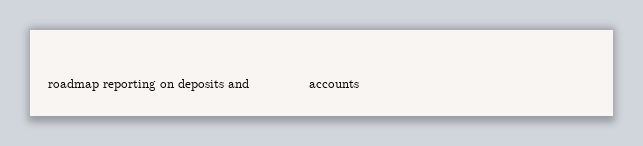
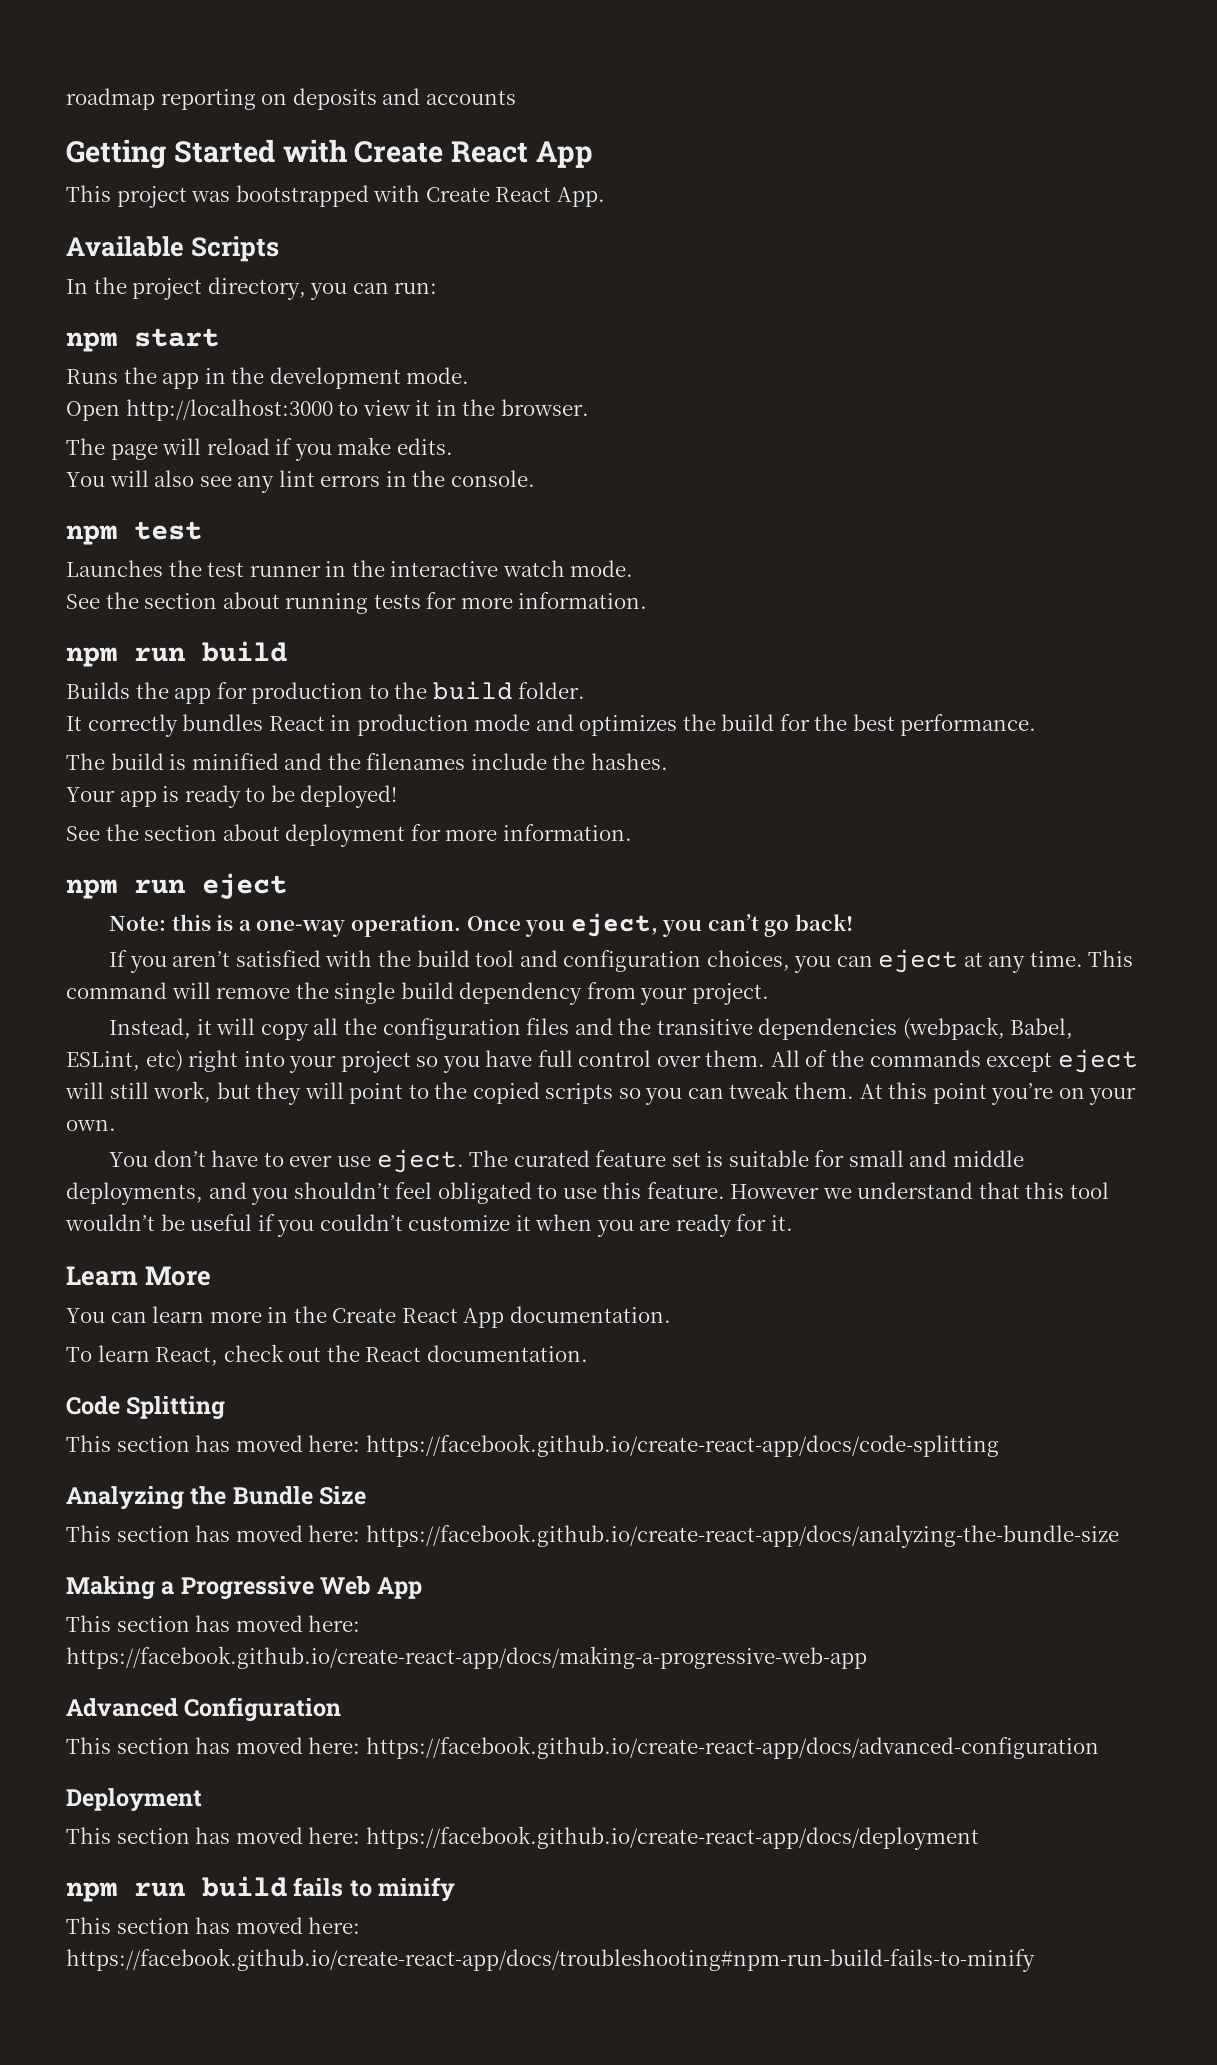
(359, 84) none -> [66,139,594,169] [66,185,605,208] [66,236,280,262] [66,277,438,300] [66,328,219,352] [66,367,470,389] [66,399,589,421] [66,437,453,461] [66,470,535,493] [66,521,202,545] [66,560,634,577] [66,592,648,614] [66,641,287,667] [66,681,586,704] [66,714,1037,737] [66,753,668,770] [66,785,398,808] [66,824,632,847] [66,873,287,899] [109,913,853,937] [109,949,1134,973] [66,982,769,1005] [109,1017,1074,1041] [66,1049,1138,1073] [65,1081,1137,1105] [66,1119,116,1131] [109,1149,1024,1173] [66,1182,1110,1205] [65,1214,793,1237] [66,1266,212,1286] [66,1306,671,1328] [66,1344,588,1366] [66,1396,226,1420] [66,1434,999,1457] [66,1486,367,1510] [66,1524,1119,1548] [66,1576,423,1600] [66,1615,361,1632] [66,1646,867,1669] [66,1697,342,1722] [66,1736,1099,1759] [66,1788,202,1812] [66,1826,979,1850] [66,1876,456,1902] [66,1917,361,1934] [66,1948,1035,1972] // Getting Started with Create React App // This project was bootstrapped with Create React App. // Available Scripts // In the project directory, you can run: // npm start // Runs the app in the development mode. // Open http://localhost:3000 to view it in the browser. // The page will reload if you make edits. // You will also see any lint errors in the console. // npm test // Launches the test runner in the interactive watch mode. // See the section about running tests for more information. // npm run build // Builds the app for production to the build folder. // It correctly bundles React in production mode and optimizes the build for the best performance. // The build is minified and the filenames include the hashes. // Your app is ready to be deployed! // See the section about deployment for more information. // npm run eject // Note: this is a one-way operation. Once you eject, you can’t go back! // If you aren’t satisfied with the build tool and configuration choices, you can eject at any time. This command will remove the single build dependency from your project. // Instead, it will copy all the configuration files and the transitive dependencies (webpack, Babel, ESLint, etc) right into your project so you have full control over them. All of the commands except eject will still work, but they will point to the copied scripts so you can tweak them. At this point you’re on your own. // You don’t have to ever use eject. The curated feature set is suitable for small and middle deployments, and you shouldn’t feel obligated to use this feature. However we understand that this tool wouldn’t be useful if you couldn’t customize it when you are ready for it. // Learn More // You can learn more in the Create React App documentation. // To learn React, check out the React documentation. // Code Splitting // This section has moved here: https://facebook.github.io/create-react-app/docs/code-splitting // Analyzing the Bundle Size // This section has moved here: https://facebook.github.io/create-react-app/docs/analyzing-the-bundle-size // Making a Progressive Web App // This section has moved here: https://facebook.github.io/create-react-app/docs/making-a-progressive-web-app // Advanced Configuration // This section has moved here: https://facebook.github.io/create-react-app/docs/advanced-configuration // Deployment // This section has moved here: https://facebook.github.io/create-react-app/docs/deployment // npm run build fails to minify // This section has moved here: https://facebook.github.io/create-react-app/docs/troubleshooting#npm-run-build-fails-to-minify

